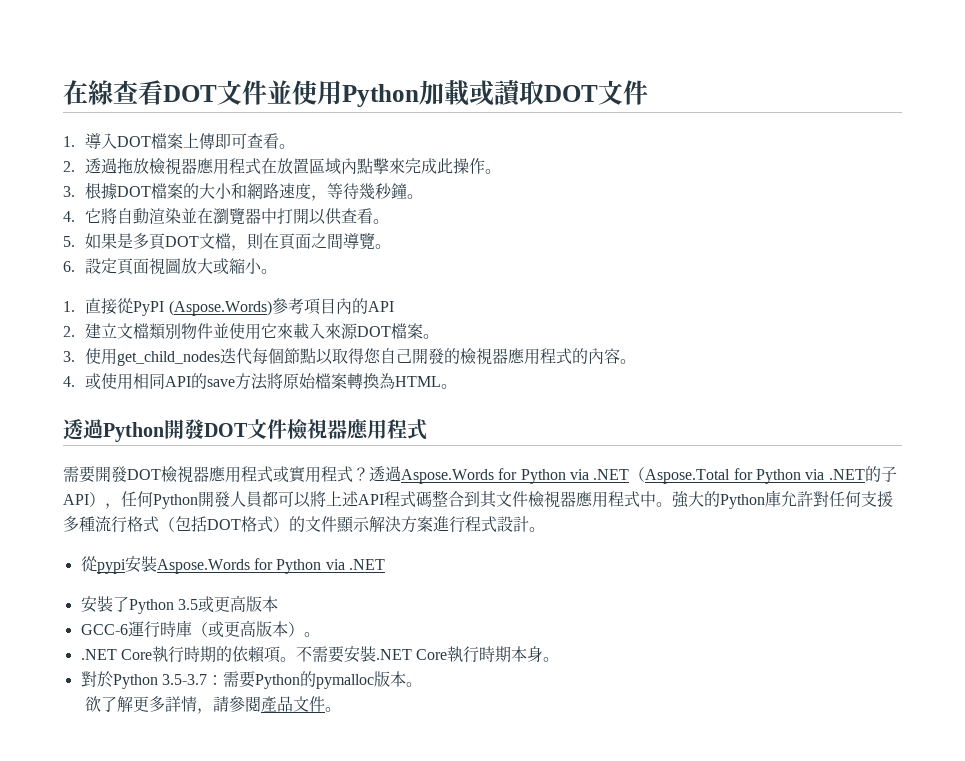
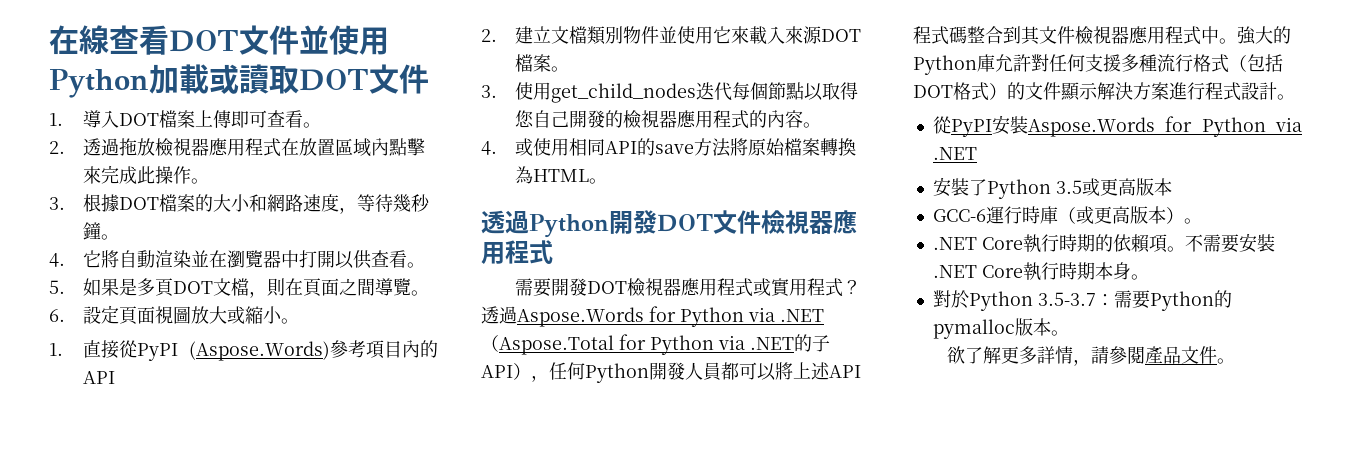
[96,559,126,574] pypi -> [950,119,992,137] PyPI

